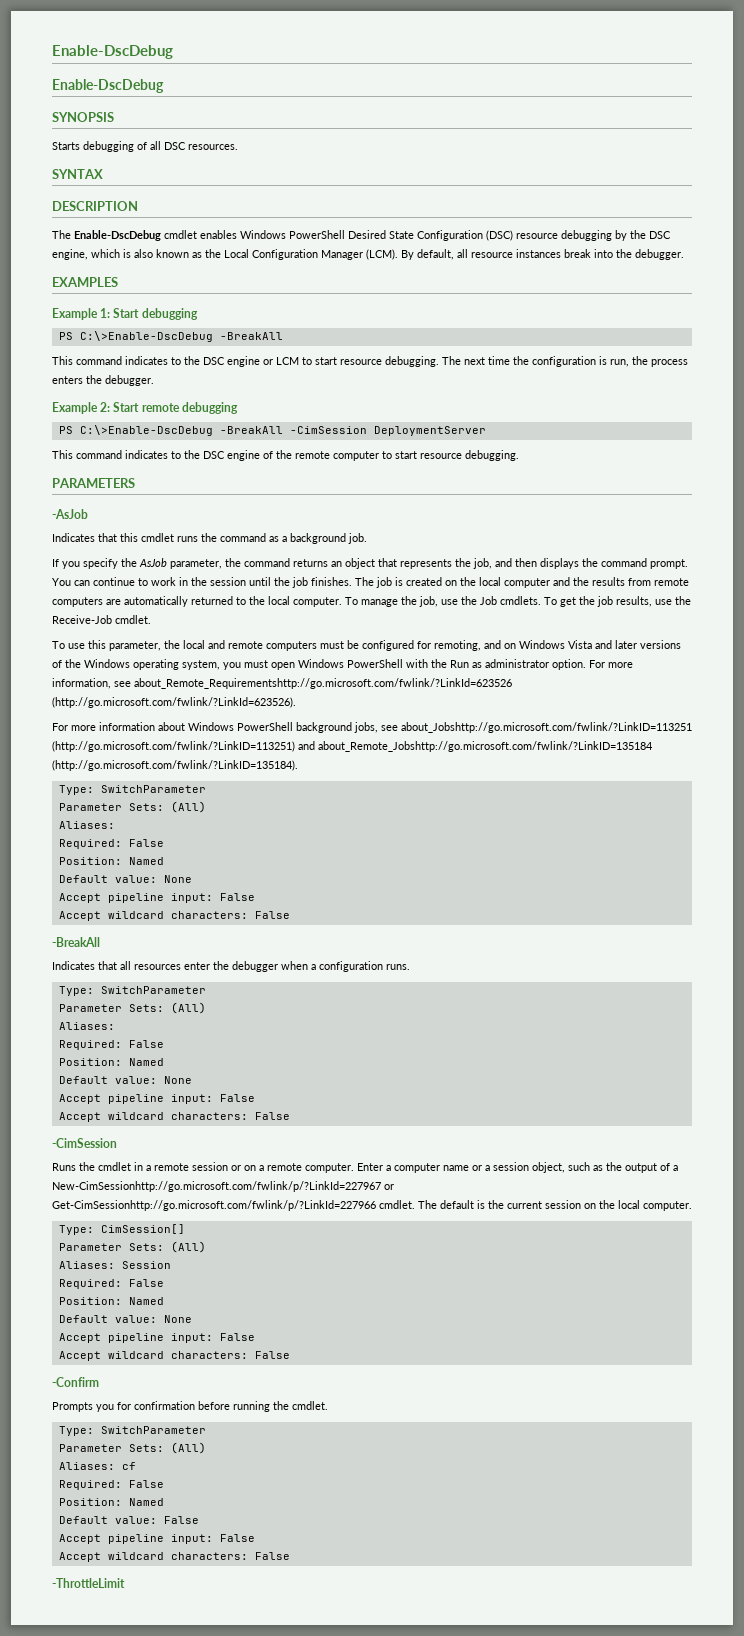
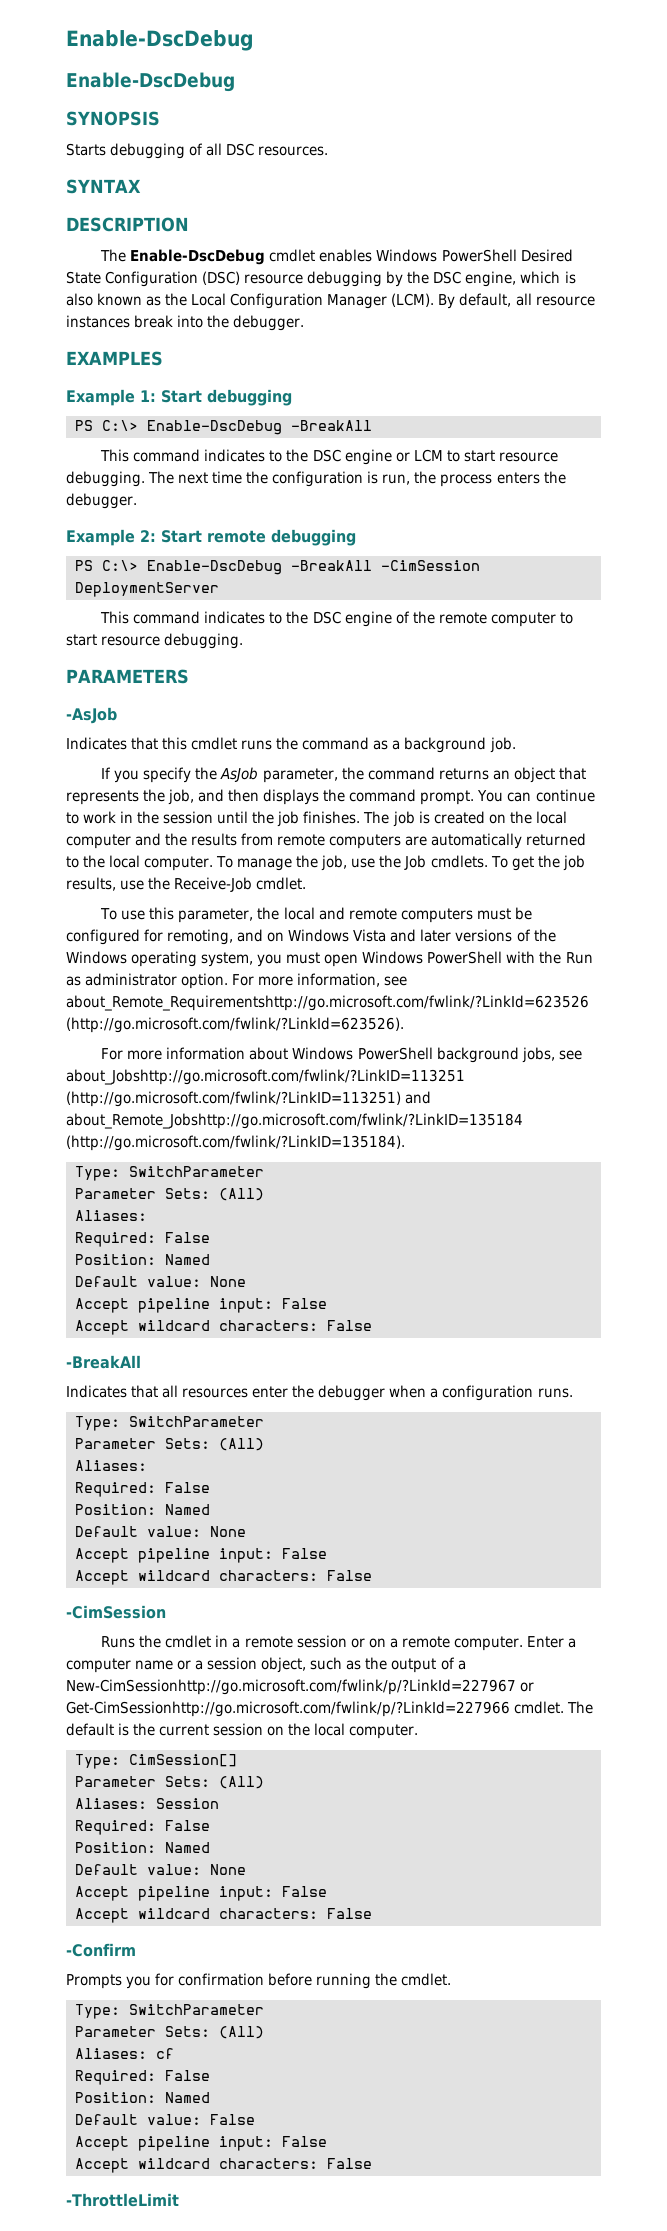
[79,331,213,342] C:\>Enable-DscDebug -> [102,420,282,435] C:\> Enable-DscDebug
[79,425,213,436] C:\>Enable-DscDebug -> [102,560,282,575] C:\> Enable-DscDebug

